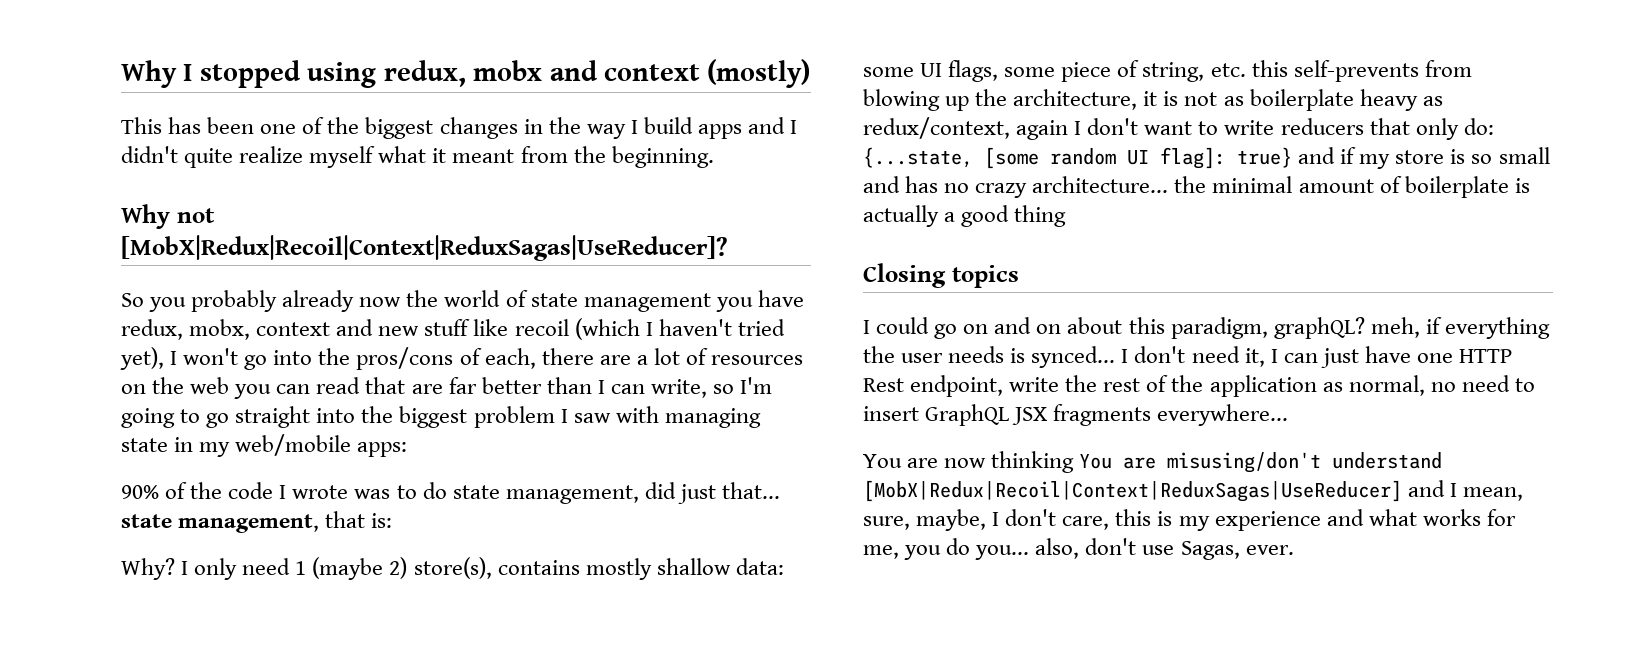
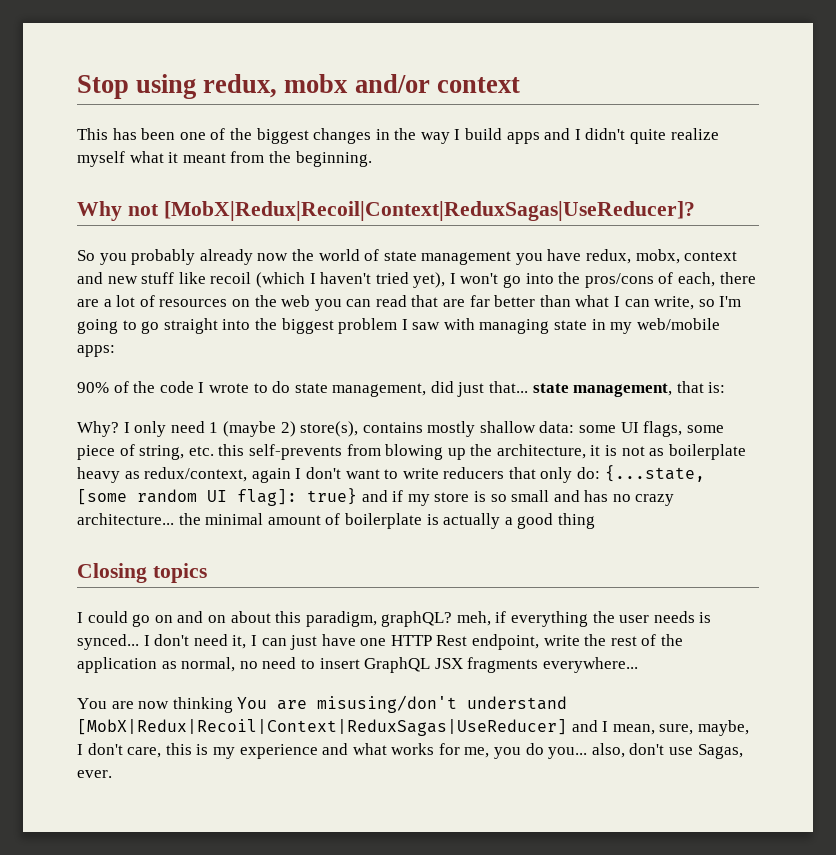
[121,60,301,88] Why I stopped -> [77,75,129,99] Stop
[549,59,811,88] and context (mostly) -> [354,74,520,93] and/or context
(592, 385) none -> [575,295,610,307] what
[354,489,391,499] was -> (249, 388) none

